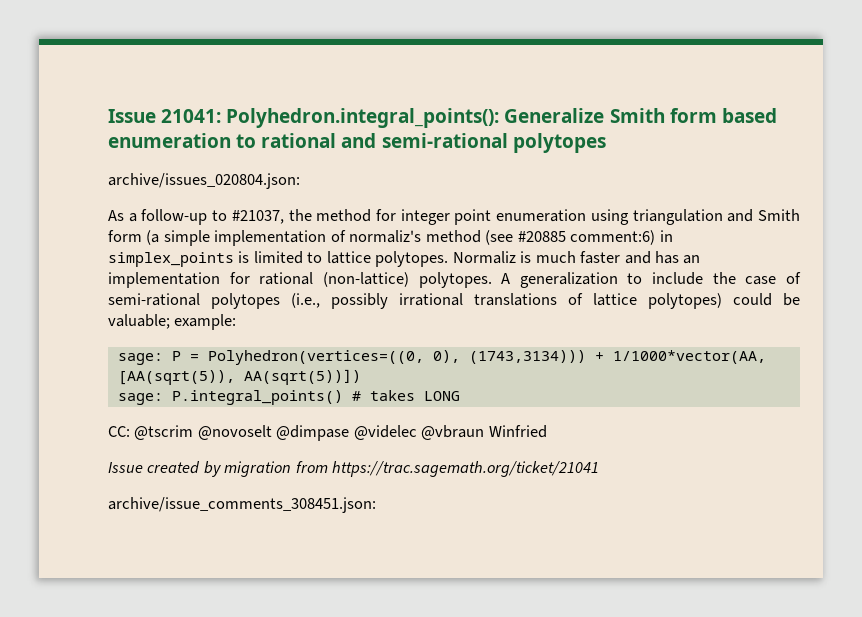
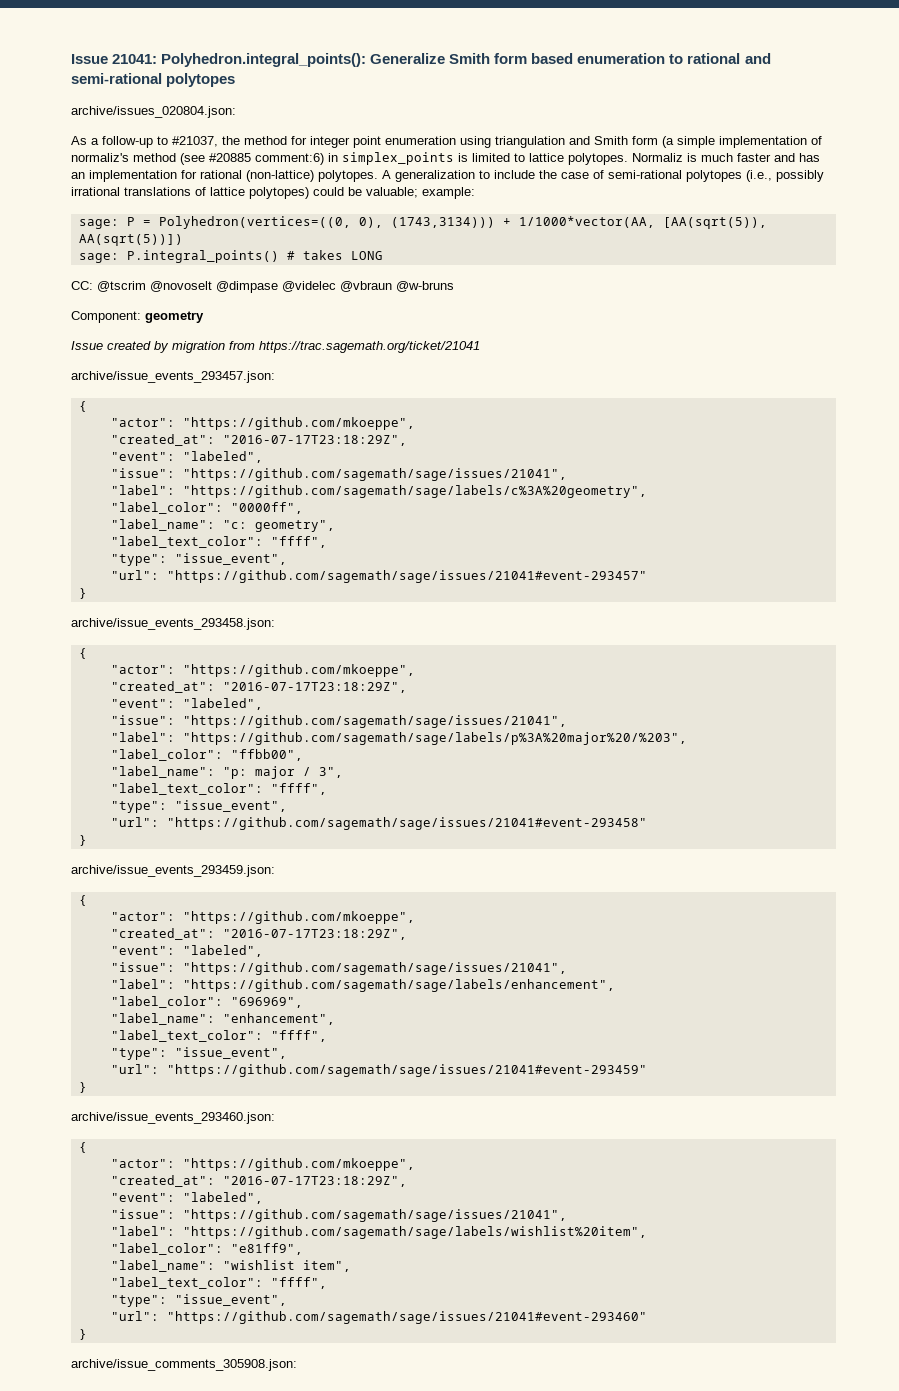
[488,425,547,438] Winfried -> [396,281,454,292] [71,311,204,323] @w-bruns // Component: geometry
[108,497,376,513] archive/issue_comments_308451.json: -> [71,371,275,383] [78,401,87,412] [110,417,415,430] [110,434,407,446] [110,451,263,463] [110,468,567,481] [110,485,647,498] [110,502,303,514] [110,519,335,532] [110,536,327,548] [110,553,287,566] [110,570,647,583] [78,588,87,599] [71,618,275,630] [78,648,87,659] [110,664,415,677] [110,681,407,693] [110,698,263,710] [110,715,567,728] [110,732,687,745] [110,749,303,761] [110,766,343,779] [110,783,327,795] [110,800,287,813] [110,817,647,830] [78,835,87,846] [71,865,275,877] [78,895,87,906] [110,911,415,924] [110,928,407,940] [110,945,263,957] [110,962,567,975] [110,979,615,992] [110,996,303,1008] [110,1013,335,1025] [110,1030,327,1042] [110,1047,287,1060] [110,1064,647,1077] [78,1082,87,1093] [71,1112,275,1124] [78,1142,87,1153] [110,1158,415,1171] [110,1175,407,1187] [110,1192,263,1204] [110,1209,567,1222] [110,1226,647,1239] [110,1243,303,1255] [110,1260,351,1272] [110,1277,327,1289] [110,1294,287,1307] [110,1311,647,1324] [78,1329,87,1340] [71,1359,297,1371] archive/issue_events_293457.json: // { // "actor": "https://github.com/mkoeppe", // "created_at": "2016-07-17T23:18:29Z", // "event": "labeled", // "issue": "https://github.com/sagemath/sage/issues/21041", // "label": "https://github.com/sagemath/sage/labels/c%3A%20geometry", // "label_color": "0000ff", // "label_name": "c: geometry", // "label_text_color": "ffff", // "type": "issue_event", // "url": "https://github.com/sagemath/sage/issues/21041#event-293457" // } // archive/issue_events_293458.json: // { // "actor": "https://github.com/mkoeppe", // "created_at": "2016-07-17T23:18:29Z", // "event": "labeled", // "issue": "https://github.com/sagemath/sage/issues/21041", // "label": "https://github.com/sagemath/sage/labels/p%3A%20major%20/%203", // "label_color": "ffbb00", // "label_name": "p: major / 3", // "label_text_color": "ffff", // "type": "issue_event", // "url": "https://github.com/sagemath/sage/issues/21041#event-293458" // } // archive/issue_events_293459.json: // { // "actor": "https://github.com/mkoeppe", // "created_at": "2016-07-17T23:18:29Z", // "event": "labeled", // "issue": "https://github.com/sagemath/sage/issues/21041", // "label": "https://github.com/sagemath/sage/labels/enhancement", // "label_color": "696969", // "label_name": "enhancement", // "label_text_color": "ffff", // "type": "issue_event", // "url": "https://github.com/sagemath/sage/issues/21041#event-293459" // } // archive/issue_events_293460.json: // { // "actor": "https://github.com/mkoeppe", // "created_at": "2016-07-17T23:18:29Z", // "event": "labeled", // "issue": "https://github.com/sagemath/sage/issues/21041", // "label": "https://github.com/sagemath/sage/labels/wishlist%20item", // "label_color": "e81ff9", // "label_name": "wishlist item", // "label_text_color": "ffff", // "type": "issue_event", // "url": "https://github.com/sagemath/sage/issues/21041#event-293460" // } // archive/issue_comments_305908.json:

